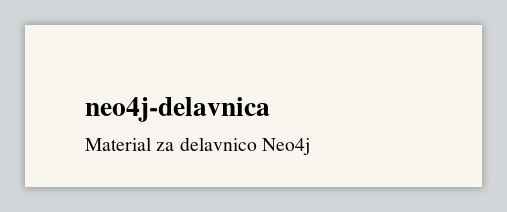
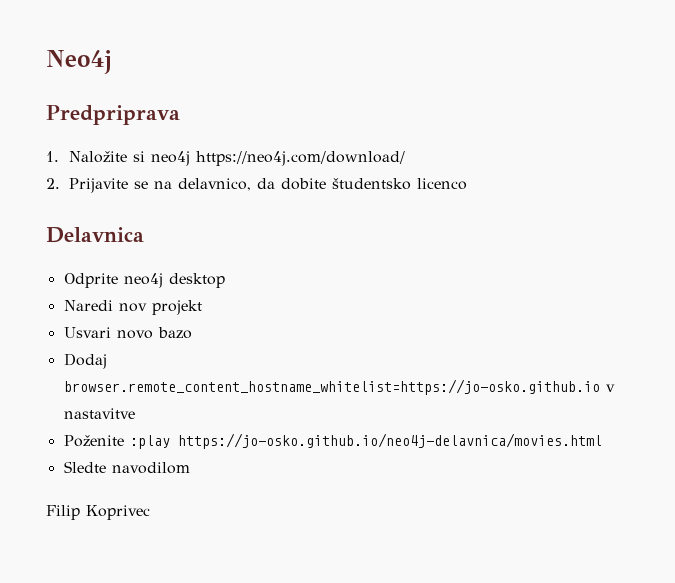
[85,97,270,122] [85,137,310,155] neo4j-delavnica // Material za delavnico Neo4j -> [46,50,111,74] [46,105,180,125] [46,151,406,166] [46,178,468,193] [46,227,144,243] [63,273,225,288] [63,300,202,315] [63,327,192,339] [63,353,107,369] [63,379,615,395] [63,408,135,419] [63,433,602,449] [63,461,190,474] [46,505,150,520] Neo4j // Predpriprava // 1. Naložite si neo4j https://neo4j.com/download/ // 2. Prijavite se na delavnico, da dobite študentsko licenco // Delavnica // Odprite neo4j desktop // Naredi nov projekt // Usvari novo bazo // Dodaj browser.remote_content_hostname_whitelist=https://jo-osko.github.io v nastavitve // Poženite :play https://jo-osko.github.io/neo4j-delavnica/movies.html // Sledte navodilom // Filip Koprivec

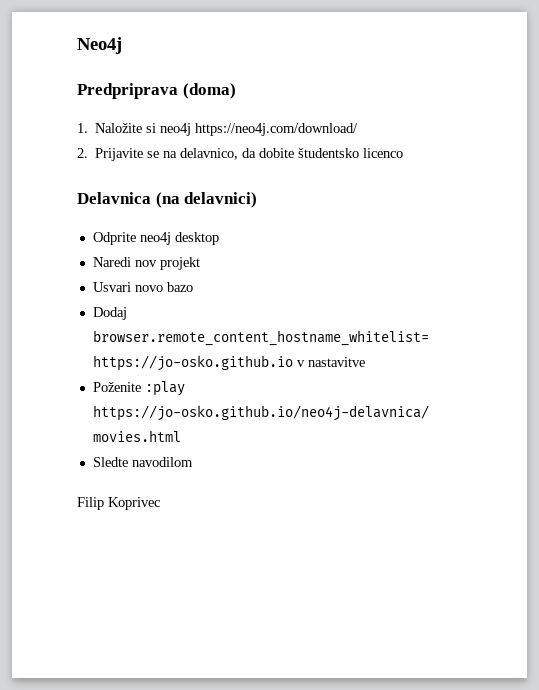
(180, 115) none -> [182,83,236,99] (doma)
(144, 235) none -> [155,192,258,208] (na delavnici)

